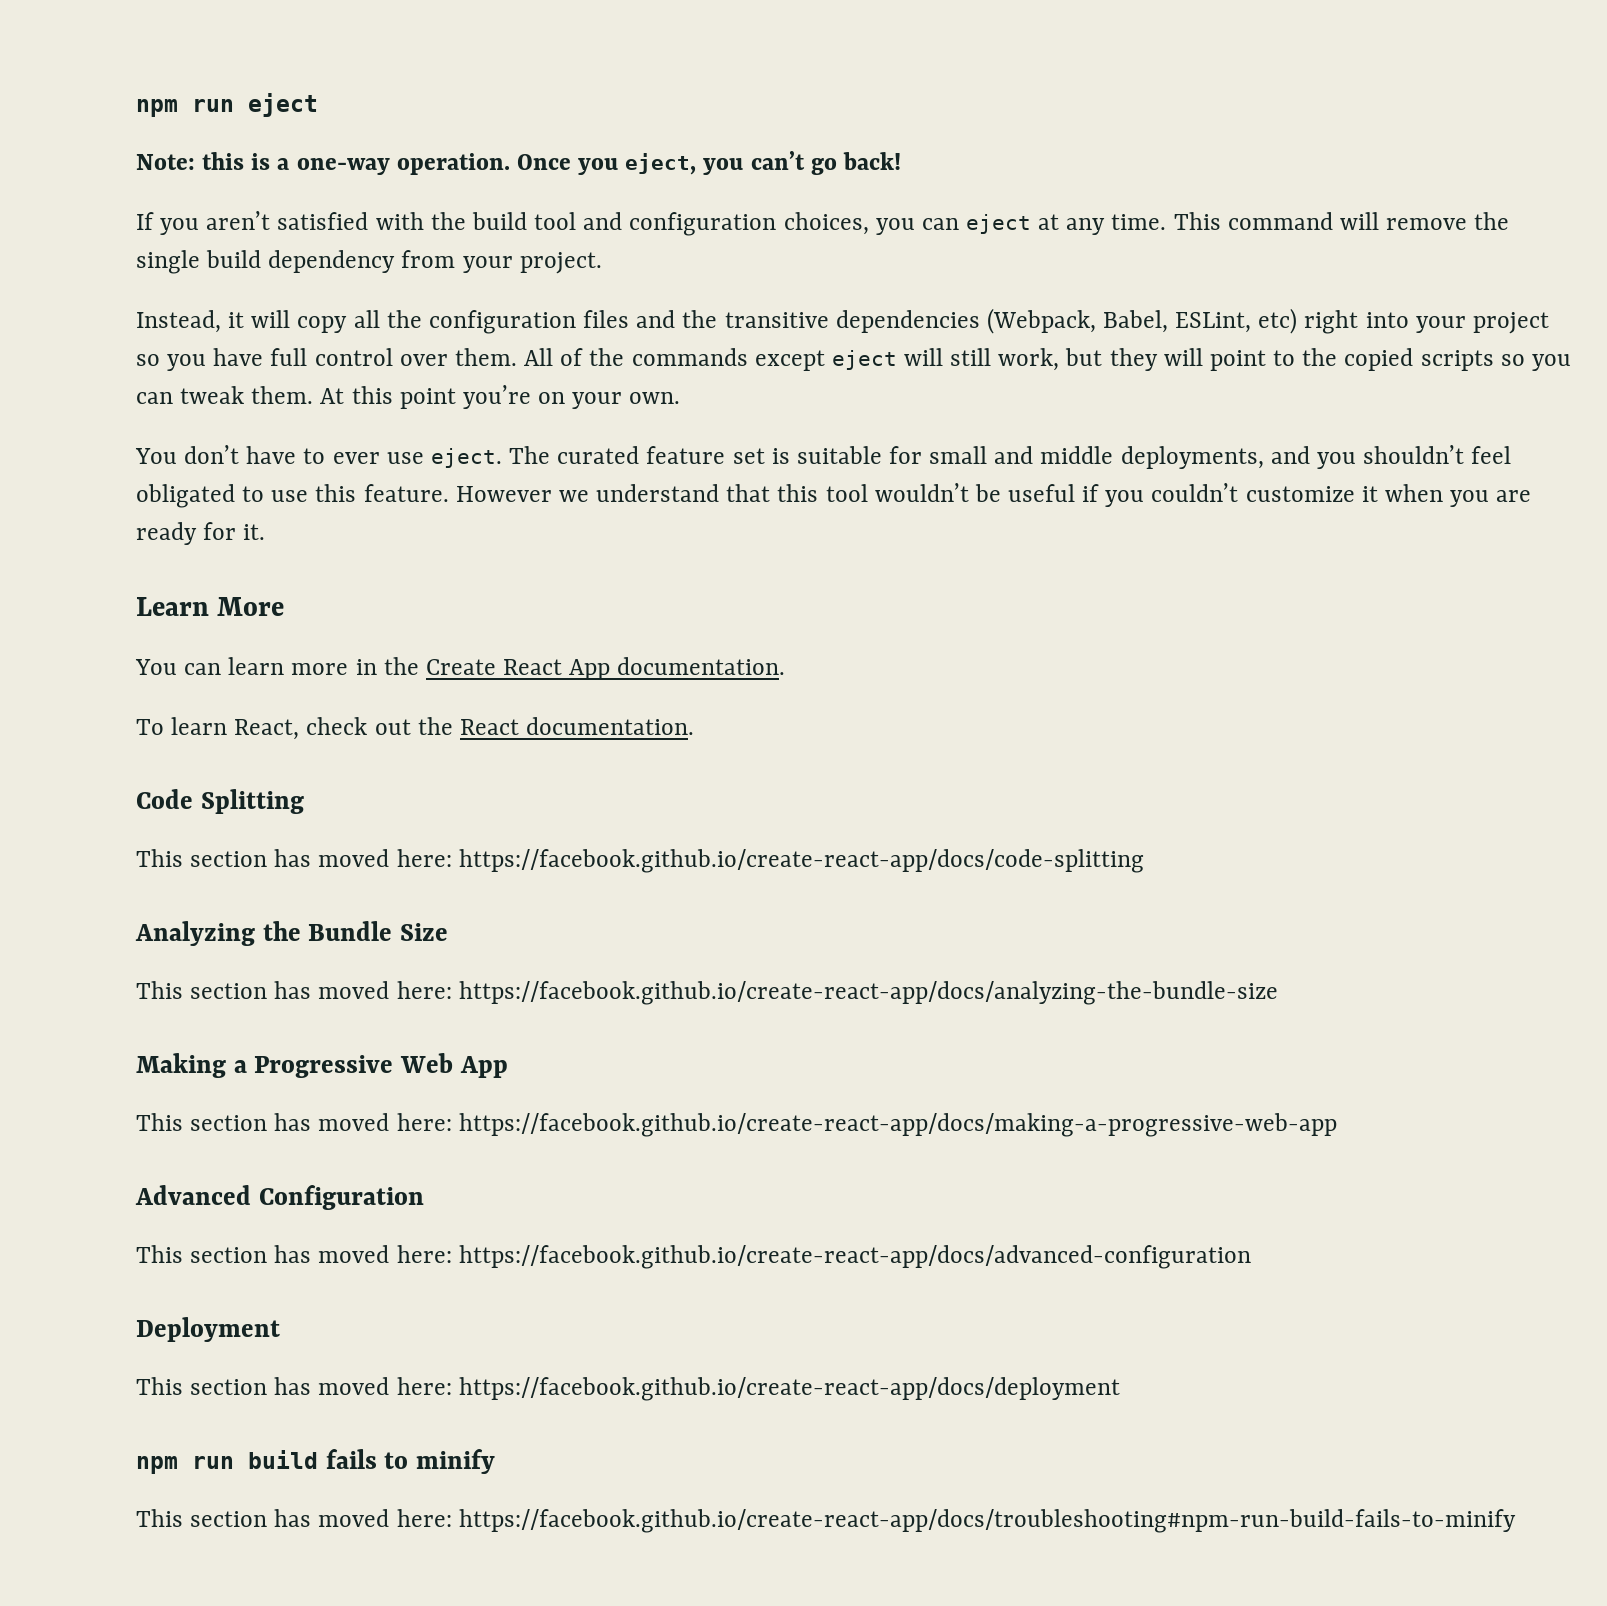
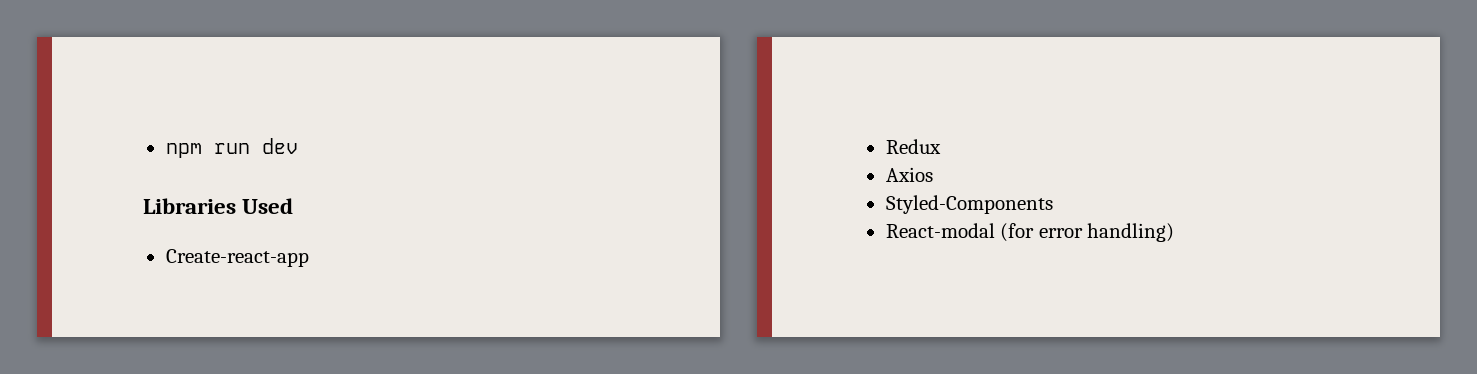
[136,93,318,117] [136,151,901,175] [136,211,1510,236] [136,250,602,274] [136,308,1549,334] [136,348,1571,371] [136,385,681,409] [135,445,1512,469] [136,483,1532,508] [136,522,266,545] [136,597,285,616] [135,657,786,680] [136,717,695,740] [136,789,304,814] [136,849,1144,873] [135,921,449,946] [136,981,1278,1005] [136,1053,508,1078] [136,1113,1337,1137] [135,1185,424,1210] [136,1245,1251,1269] [136,1317,280,1342] [136,1377,1120,1401] [136,1449,496,1474] [136,1509,1516,1533] npm run eject // Note: this is a one-way operation. Once you eject, you can’t go back! // If you aren’t satisfied with the build tool and configuration choices, you can eject at any time. This command will remove the single build dependency from your project. // Instead, it will copy all the configuration files and the transitive dependencies (Webpack, Babel, ESLint, etc) right into your project so you have full control over them. All of the commands except eject will still work, but they will point to the copied scripts so you can tweak them. At this point you’re on your own. // You don’t have to ever use eject. The curated feature set is suitable for small and middle deployments, and you shouldn’t feel obligated to use this feature. However we understand that this tool wouldn’t be useful if you couldn’t customize it when you are ready for it. // Learn More // You can learn more in the Create React App documentation. // To learn React, check out the React documentation. // Code Splitting // This section has moved here: https://facebook.github.io/create-react-app/docs/code-splitting // Analyzing the Bundle Size // This section has moved here: https://facebook.github.io/create-react-app/docs/analyzing-the-bundle-size // Making a Progressive Web App // This section has moved here: https://facebook.github.io/create-react-app/docs/making-a-progressive-web-app // Advanced Configuration // This section has moved here: https://facebook.github.io/create-react-app/docs/advanced-configuration // Deployment // This section has moved here: https://facebook.github.io/create-react-app/docs/deployment // npm run build fails to minify // This section has moved here: https://facebook.github.io/create-react-app/docs/troubleshooting#npm-run-build-fails-to-minify -> [165,138,298,158] [143,198,294,214] [165,249,309,267] [885,139,941,154] [885,167,933,182] [885,195,1053,214] [885,223,1175,242] npm run dev // Libraries Used // Create-react-app // Redux // Axios // Styled-Components // React-modal (for error handling)

